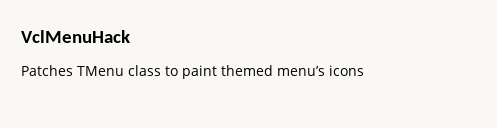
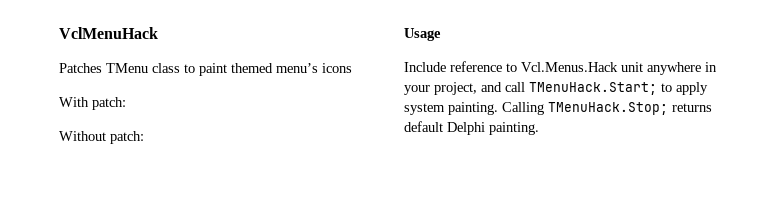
(364, 70) none -> [59,97,126,110] [59,131,144,144] [404,28,441,41] [404,61,717,75] [404,82,708,95] [404,102,712,115] [404,121,539,135] // With patch: // Without patch: // Usage // Include reference to Vcl.Menus.Hack unit anywhere in your project, and call TMenuHack.Start; to apply system painting. Calling TMenuHack.Stop; returns default Delphi painting.

